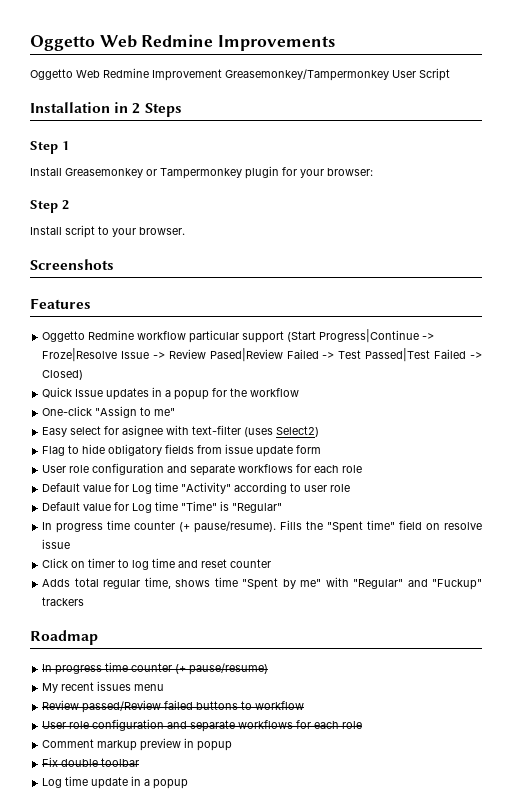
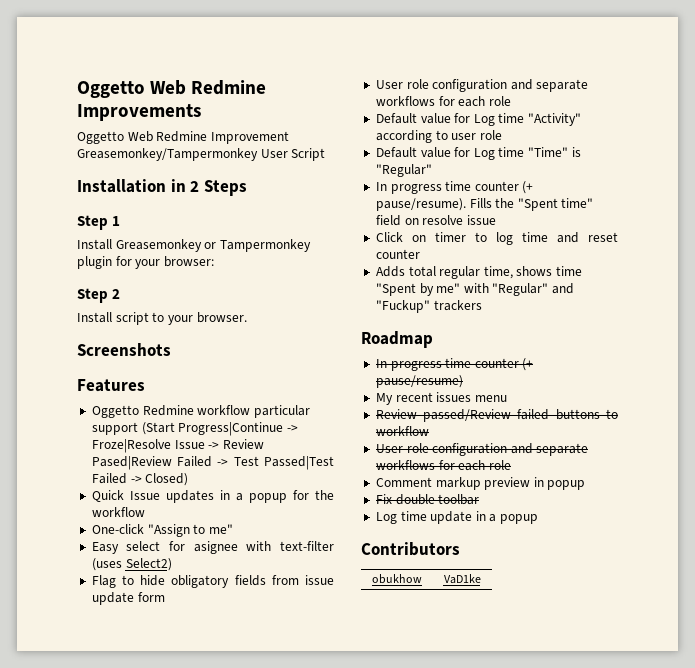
(189, 784) none -> [361,542,460,556] [372,574,422,584] [443,574,481,584] // Contributors // obukhow | VaD1ke

